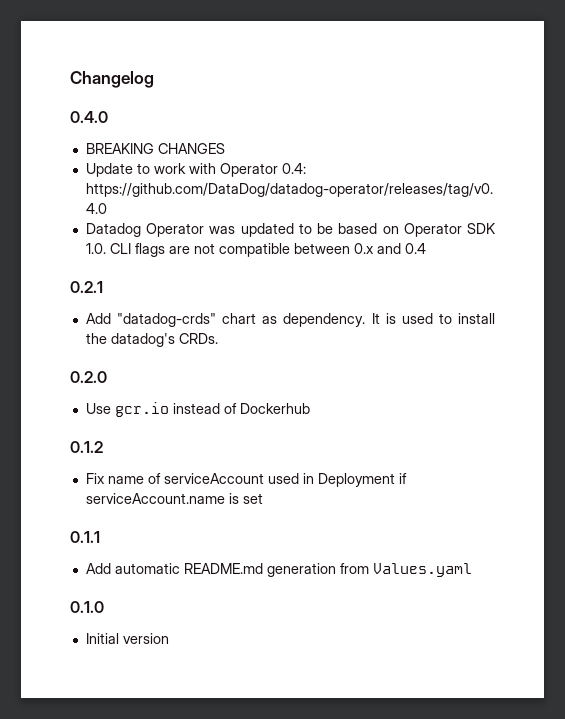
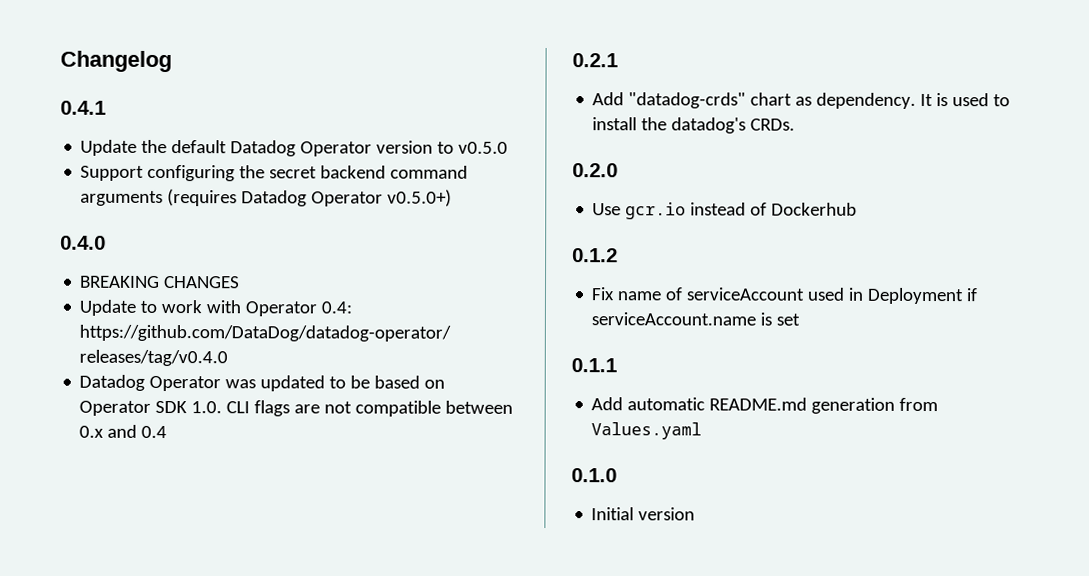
(154, 79) none -> [60,100,106,115] [80,139,509,157] [80,164,469,182] [80,189,453,207] // 0.4.1 // Update the default Datadog Operator version to v0.5.0 // Support configuring the secret backend command arguments (requires Datadog Operator v0.5.0+)

